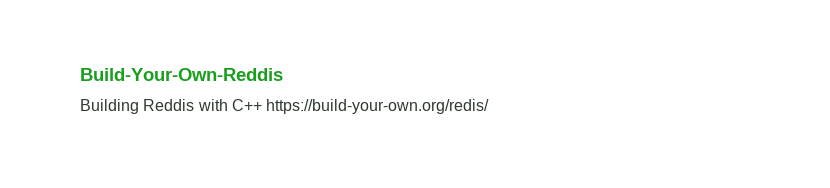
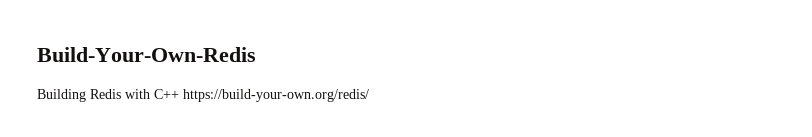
[80,68,283,81] Build-Your-Own-Reddis -> [37,47,256,62] Build-Your-Own-Redis
[143,99,195,111] Reddis -> [90,89,121,99] Redis

